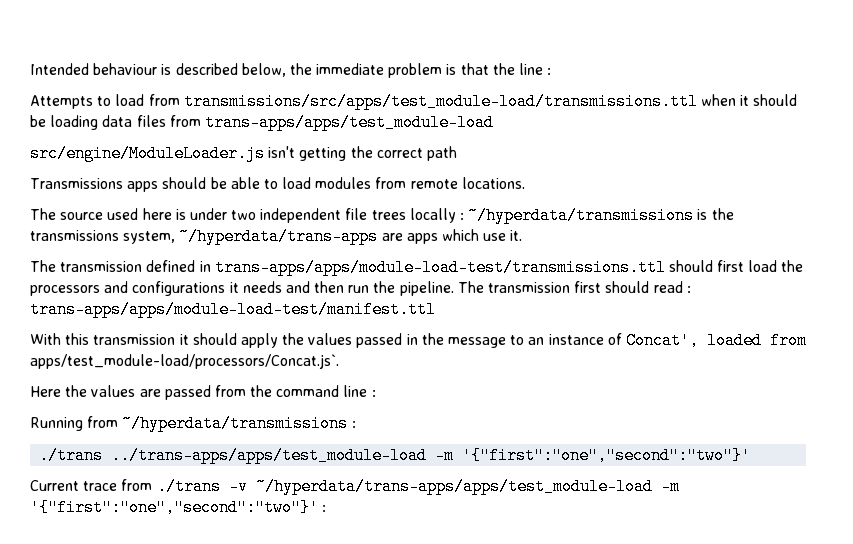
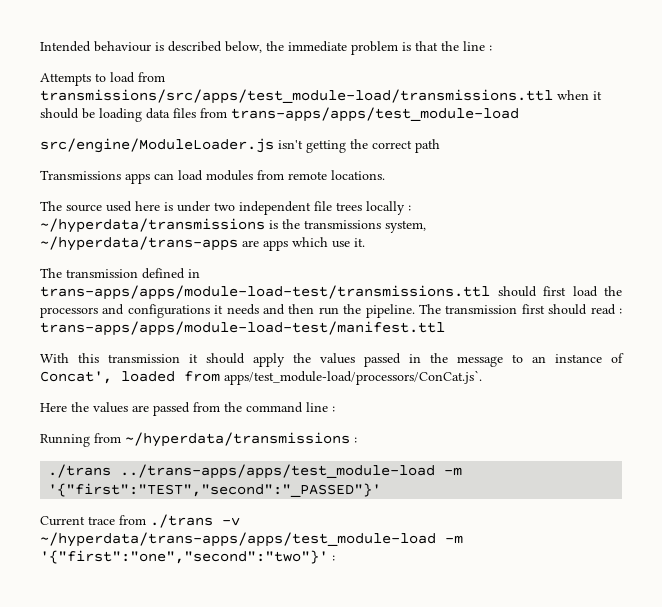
[162,177,278,189] should be able to -> [154,173,174,180] can
[30,354,339,369] apps/test_module-load/processors/Concat.js`. -> [224,370,482,385] apps/test_module-load/processors/ConCat.js`.
[462,447,752,464] '{"first":"one","second":"two"}' -> [48,483,382,497] '{"first":"TEST","second":"_PASSED"}'

